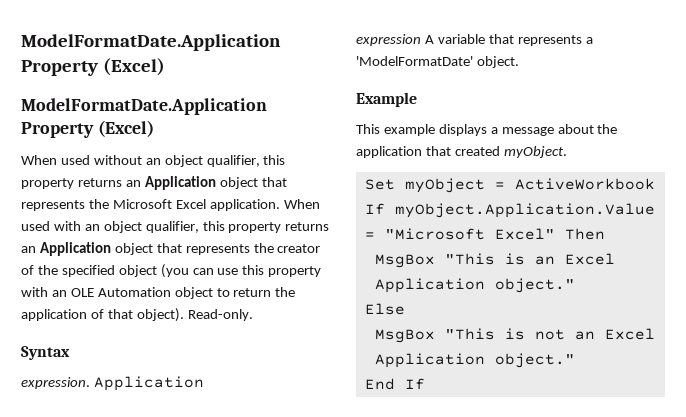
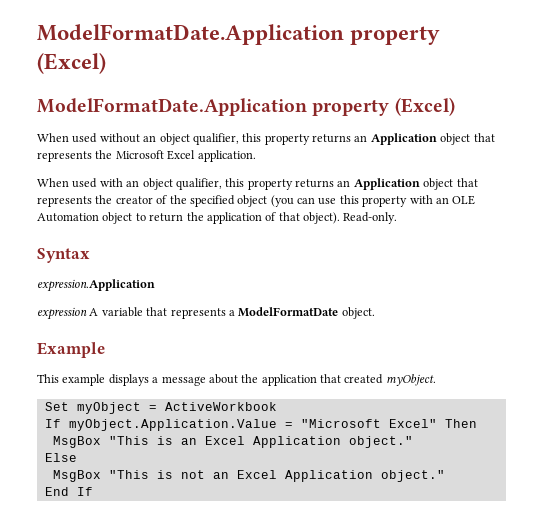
[21,34,281,51] [21,60,98,76] ModelFormatDate.Application Property -> [37,24,441,45] ModelFormatDate.Application property
[21,122,94,138] Property -> [312,99,390,116] property
(280, 205) none -> (256, 156) //
[21,376,204,391] expression. Application -> [37,279,155,292] expression.Application
[356,56,473,66] 'ModelFormatDate' -> [238,307,339,317] ModelFormatDate

